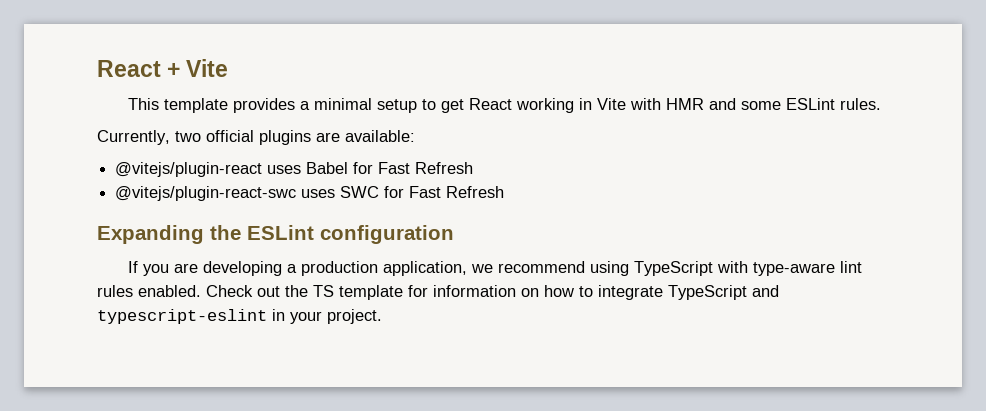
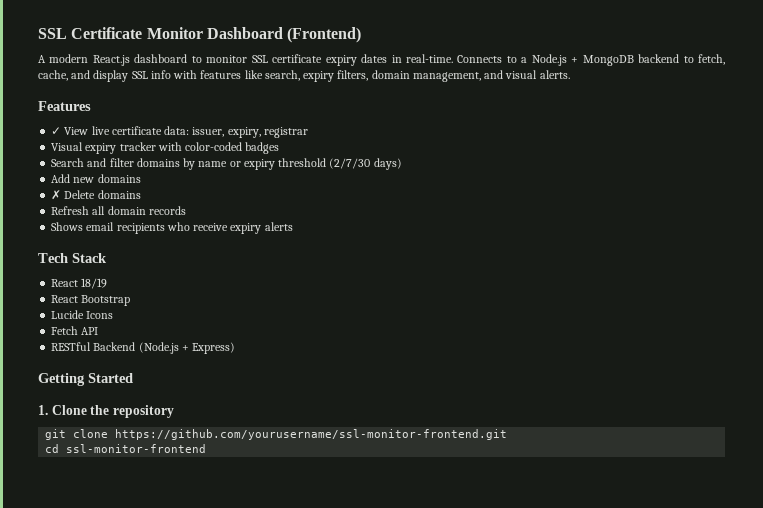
[97,59,229,77] [128,98,882,113] [97,130,415,145] [115,162,474,177] [115,186,505,201] [97,225,454,244] [128,261,863,276] [97,285,779,300] [97,309,382,324] React + Vite // This template provides a minimal setup to get React working in Vite with HMR and some ESLint rules. // Currently, two official plugins are available: // @vitejs/plugin-react uses Babel for Fast Refresh // @vitejs/plugin-react-swc uses SWC for Fast Refresh // Expanding the ESLint configuration // If you are developing a production application, we recommend using TypeScript with type-aware lint rules enabled. Check out the TS template for information on how to integrate TypeScript and typescript-eslint in your project. -> [38,27,362,43] [38,54,726,66] [38,70,570,82] [38,101,91,111] [51,126,308,138] [51,142,280,154] [51,158,402,170] [51,174,141,183] [51,190,141,200] [51,206,186,215] [51,222,293,234] [38,253,107,263] [51,278,108,289] [51,295,131,306] [51,310,114,319] [51,326,99,335] [51,342,236,354] [38,373,133,386] [38,405,174,418] [45,429,508,440] [45,444,207,453] SSL Certificate Monitor Dashboard (Frontend) // A modern React.js dashboard to monitor SSL certificate expiry dates in real-time. Connects to a Node.js + MongoDB backend to fetch, cache, and display SSL info with features like search, expiry filters, domain management, and visual alerts. // Features // ✓ View live certificate data: issuer, expiry, registrar // Visual expiry tracker with color-coded badges // Search and filter domains by name or expiry threshold (2/7/30 days) // Add new domains // ✗ Delete domains // Refresh all domain records // Shows email recipients who receive expiry alerts // Tech Stack // React 18/19 // React Bootstrap // Lucide Icons // Fetch API // RESTful Backend (Node.js + Express) // Getting Started // 1. Clone the repository // git clone https://github.com/yourusername/ssl-monitor-frontend.git // cd ssl-monitor-frontend

